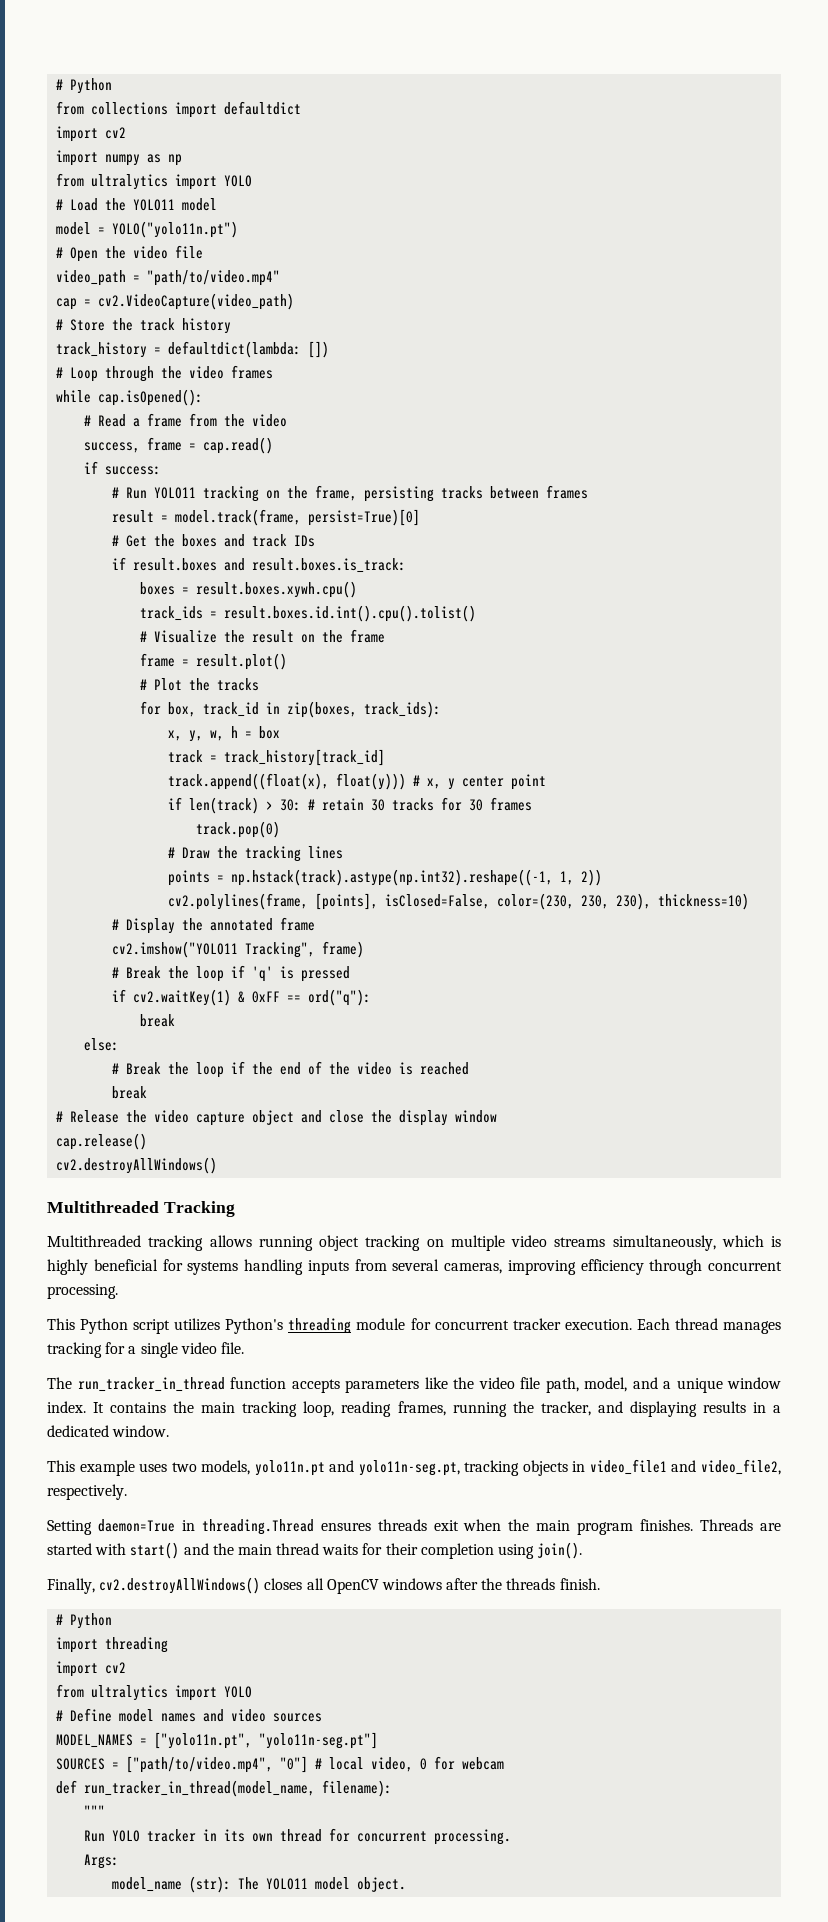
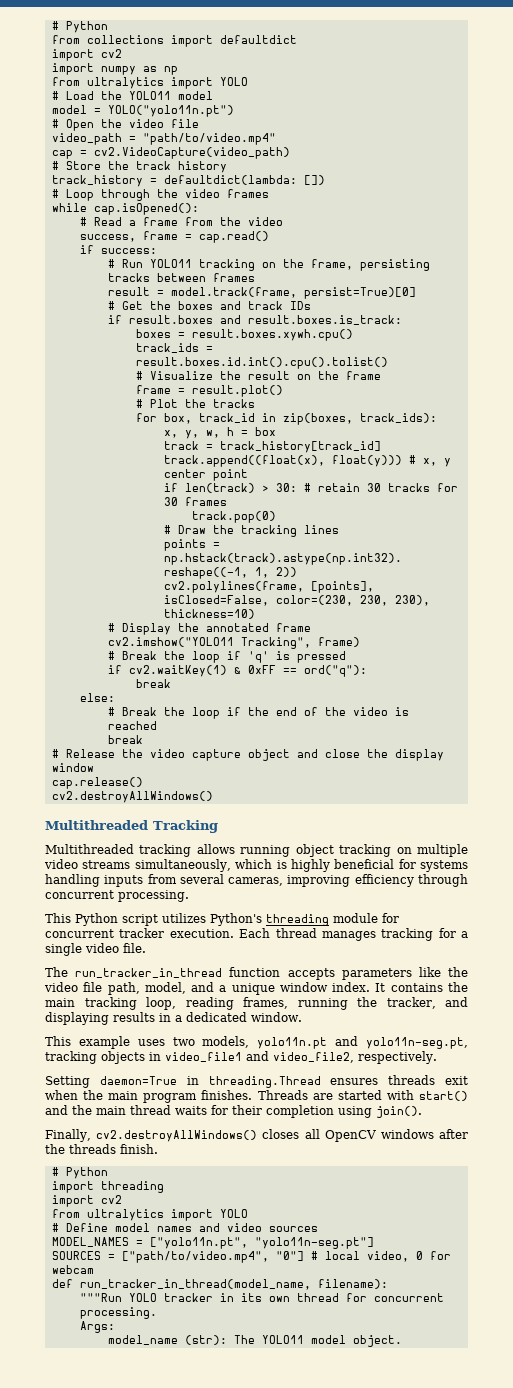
[84,1805,106,1817] [84,1830,106,1842] """ // Run -> [79,1293,122,1302] """Run

